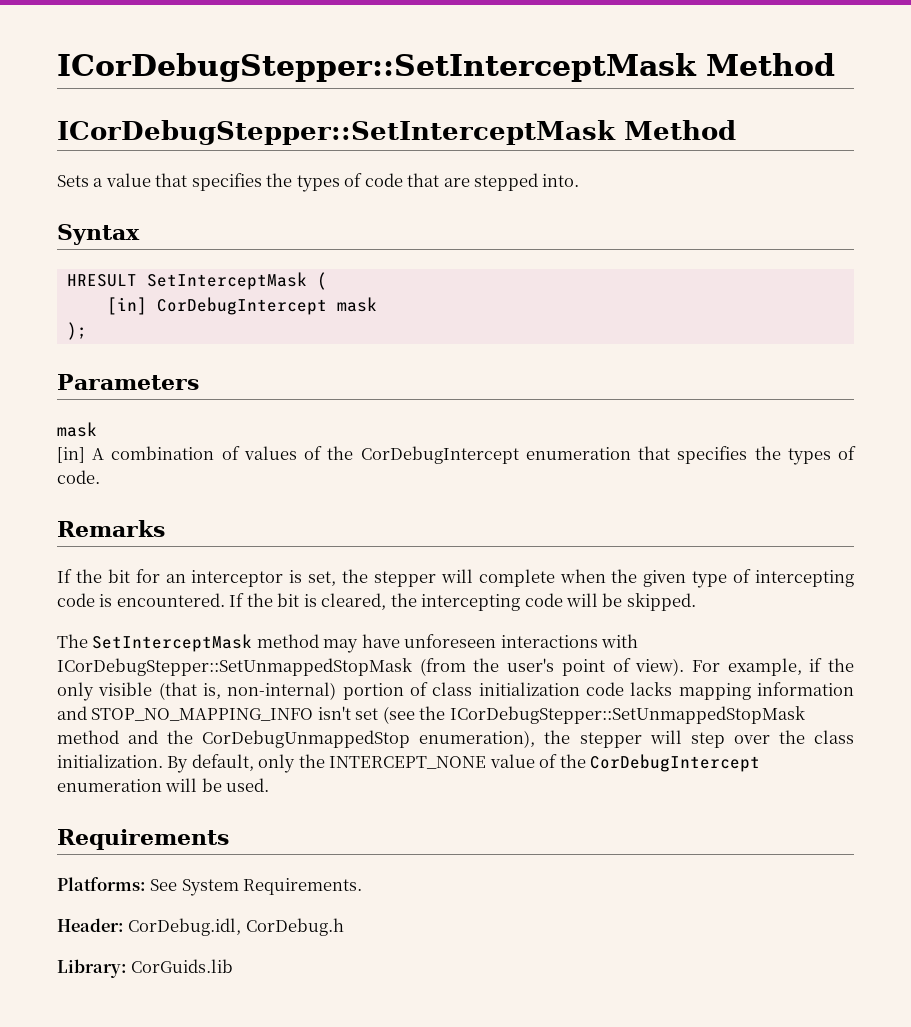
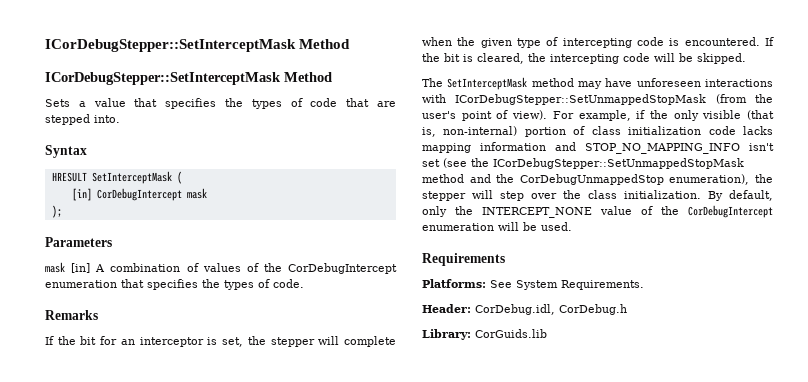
(97, 429) // -> (65, 267) none

